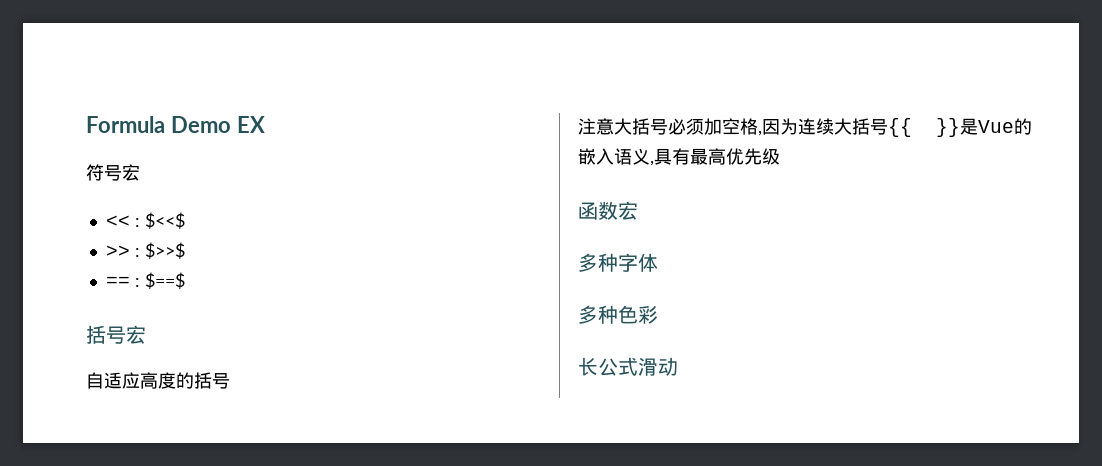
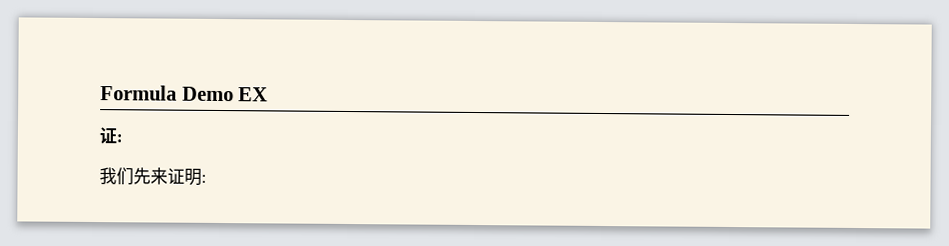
[86,164,140,181] [105,212,185,229] [105,242,185,259] [105,272,185,289] [86,325,146,344] [86,372,230,389] [578,118,1032,137] [578,148,780,166] [578,201,638,220] [578,253,658,272] [578,305,658,324] [578,357,678,376] 符号宏 // << : $<<$ // >> : $>>$ // == : $==$ // 括号宏 // 自适应高度的括号 // 注意大括号必须加空格,因为连续大括号{{ }}是Vue的嵌入语义,具有最高优先级 // 函数宏 // 多种字体 // 多种色彩 // 长公式滑动 -> [99,127,123,145] [99,167,207,186] 证: // 我们先来证明:

